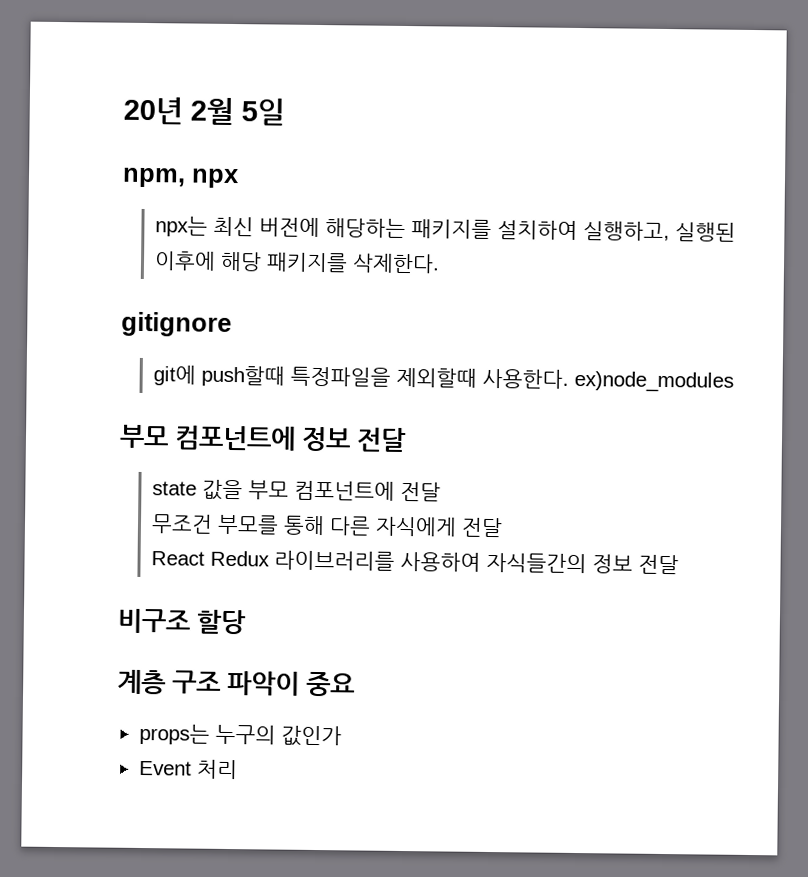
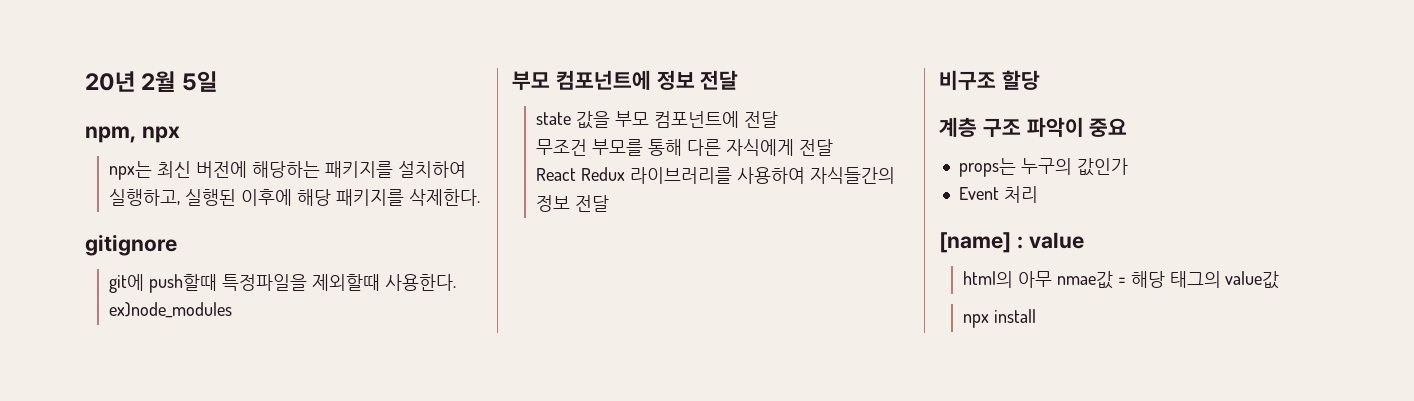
(238, 769) none -> [939,232,1084,253] [963,271,1280,289] [963,309,1037,328] // [name] : value // html의 아무 nmae값 = 해당 태그의 value값 // npx install

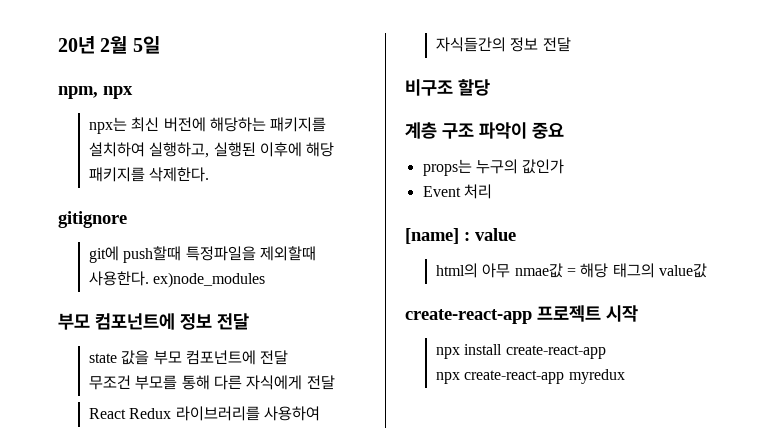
(1280, 280) none -> [405,305,638,324] // create-react-app 프로젝트 시작
(1037, 316) none -> [505,345,606,359] [436,369,625,384] create-react-app // npx create-react-app myredux

